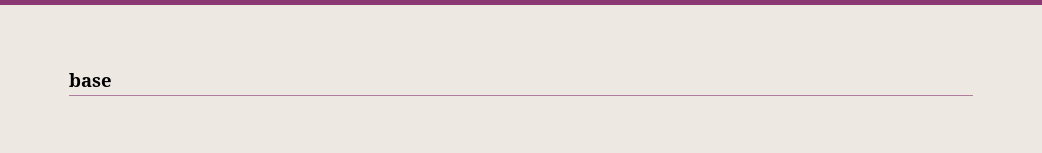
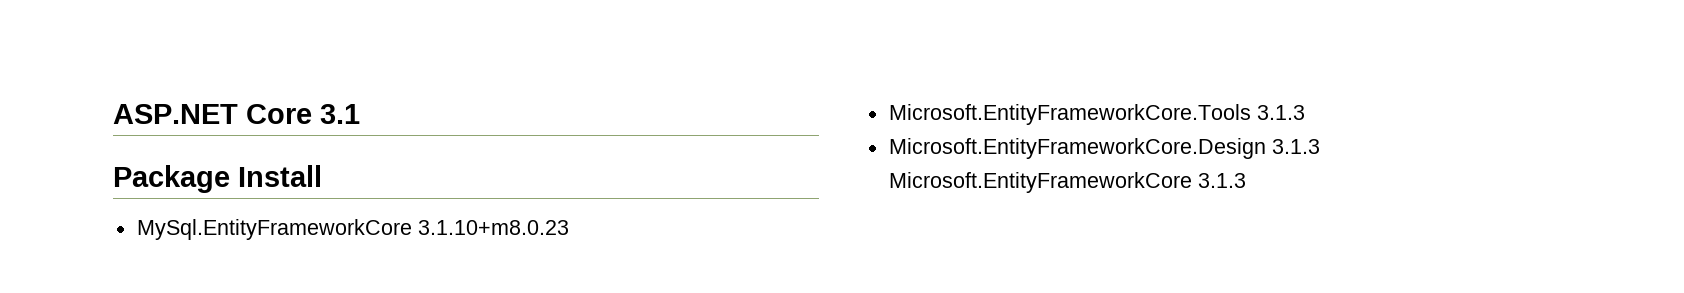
[69,73,112,87] base -> [113,104,360,124] [113,165,322,193] [136,219,569,240] [888,104,1305,125] [888,138,1320,159] [888,172,1246,193] ASP.NET Core 3.1 // Package Install // MySql.EntityFrameworkCore 3.1.10+m8.0.23 // Microsoft.EntityFrameworkCore.Tools 3.1.3 // Microsoft.EntityFrameworkCore.Design 3.1.3 Microsoft.EntityFrameworkCore 3.1.3

